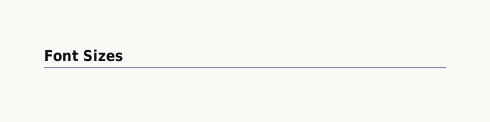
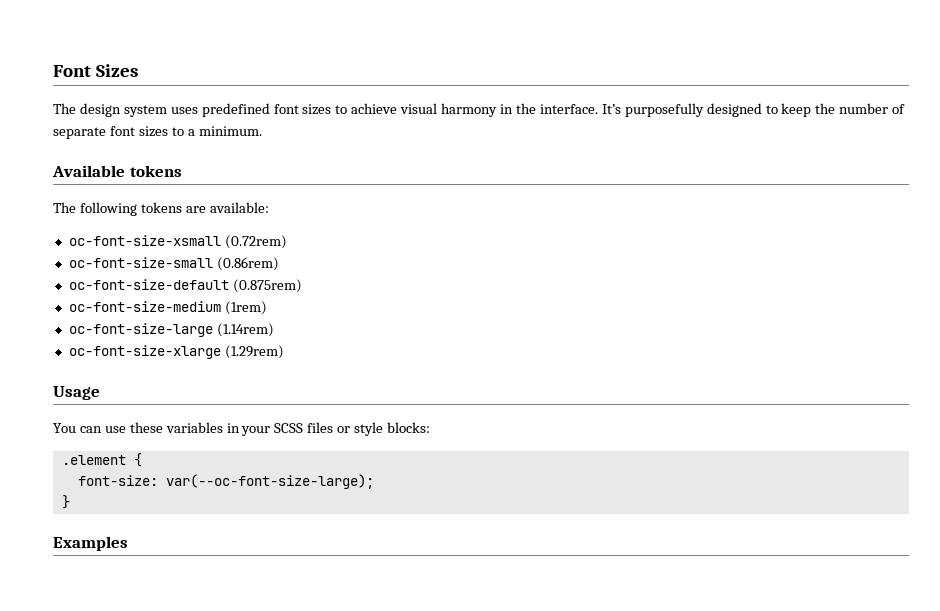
(123, 55) none -> [53,103,906,117] [53,126,262,139] [52,165,182,177] [53,202,269,216] [68,235,287,249] [68,257,279,271] [68,279,302,293] [68,301,267,315] [68,323,274,337] [68,345,284,359] [53,386,100,400] [53,422,431,436] [61,453,142,467] [77,474,374,489] [61,495,70,509] [53,536,128,551] // The design system uses predefined font sizes to achieve visual harmony in the interface. It’s purposefully designed to keep the number of separate font sizes to a minimum. // Available tokens // The following tokens are available: // oc-font-size-xsmall (0.72rem) // oc-font-size-small (0.86rem) // oc-font-size-default (0.875rem) // oc-font-size-medium (1rem) // oc-font-size-large (1.14rem) // oc-font-size-xlarge (1.29rem) // Usage // You can use these variables in your SCSS files or style blocks: // .element { // font-size: var(--oc-font-size-large); // } // Examples

